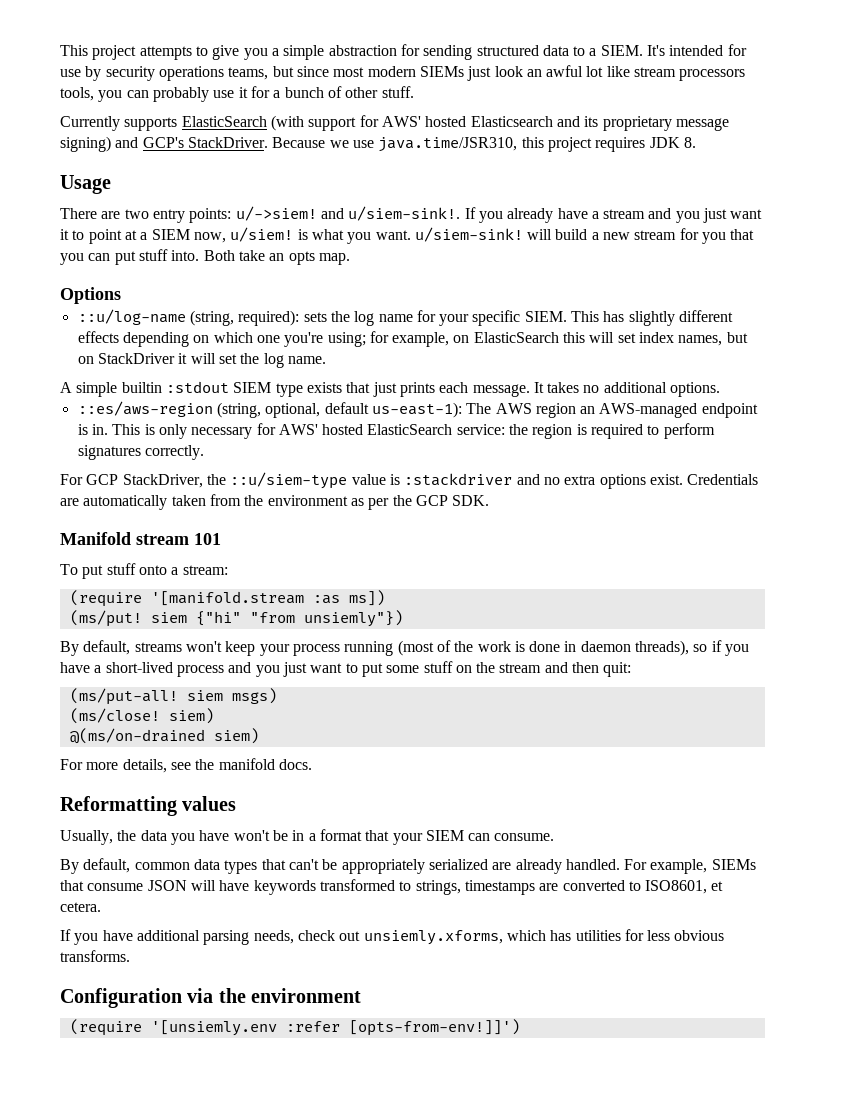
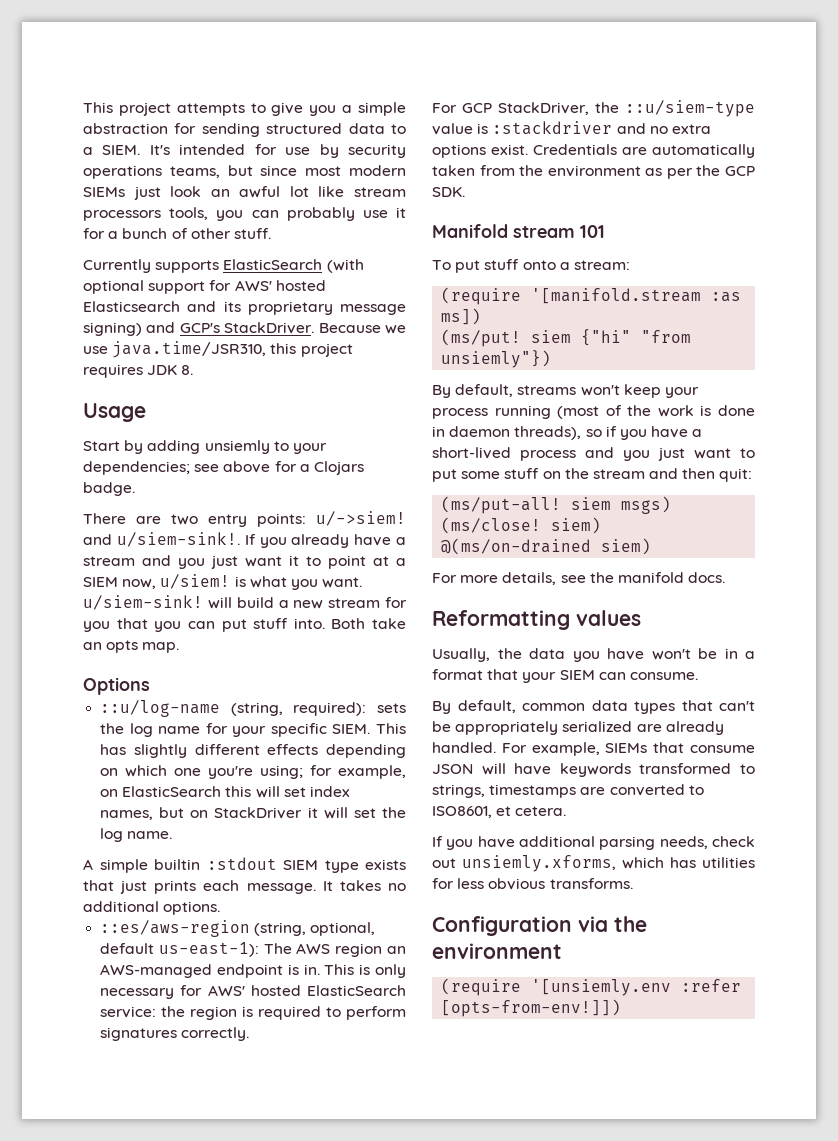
(304, 123) none -> [83,280,144,294] optional
(111, 184) none -> [83,440,327,454] [83,461,364,475] [83,482,135,496] // Start by adding unsiemly to your dependencies; see above for a Clojars badge.
[348,1019,520,1036] [opts-from-env!]]') -> [441,999,622,1017] [opts-from-env!]])

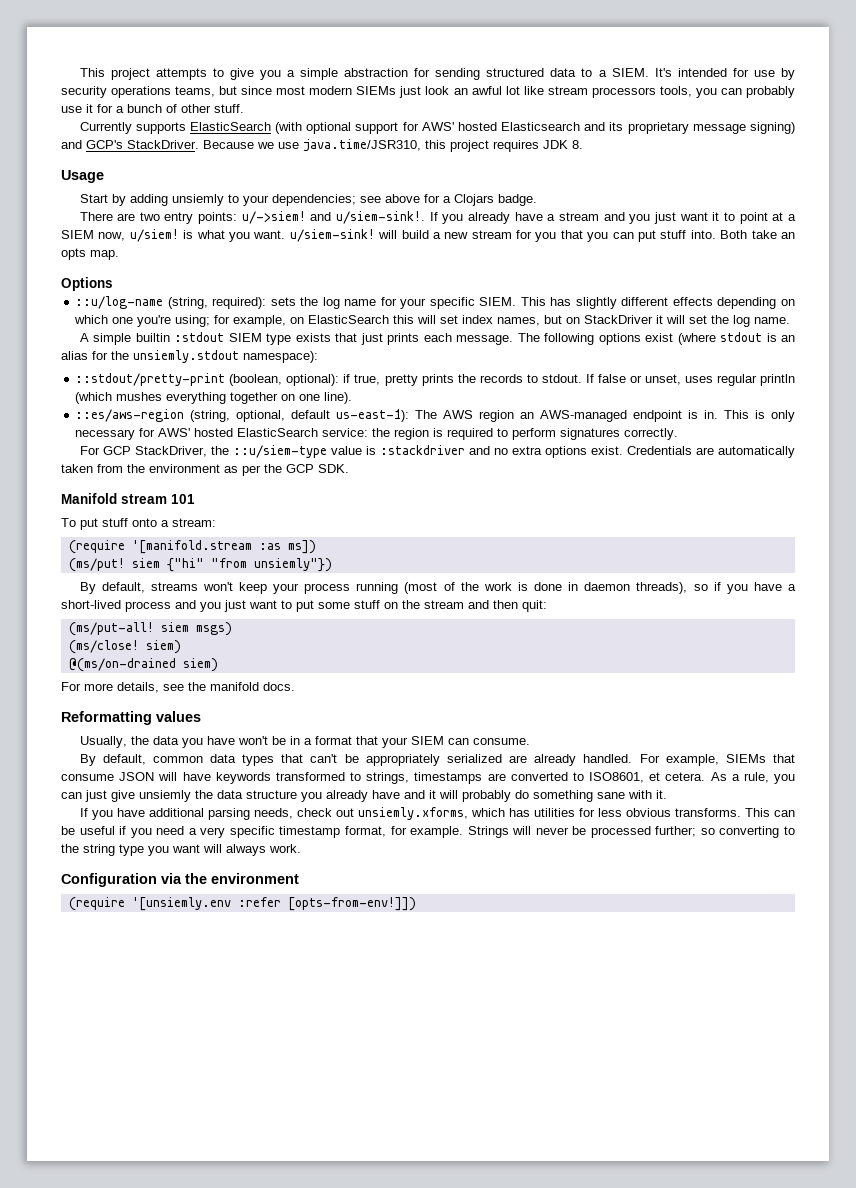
[322,880,406,891] [83,901,221,915] It takes no additional options. -> [517,332,795,345] [61,350,318,363] [75,373,795,386] [75,392,353,404] The following options exist (where stdout is an alias for the unsiemly.stdout namespace): // ::stdout/pretty-print (boolean, optional): if true, pretty prints the records to stdout. If false or unset, uses regular println (which mushes everything together on one line).
(567, 811) none -> [710,772,795,784] [61,790,667,802] As a rule, you can just give unsiemly the data structure you already have and it will probably do something sane with it.
(633, 883) none -> [744,808,795,817] [61,826,795,838] [61,844,301,856] This can be useful if you need a very specific timestamp format, for example. Strings will never be processed further; so converting to the string type you want will always work.

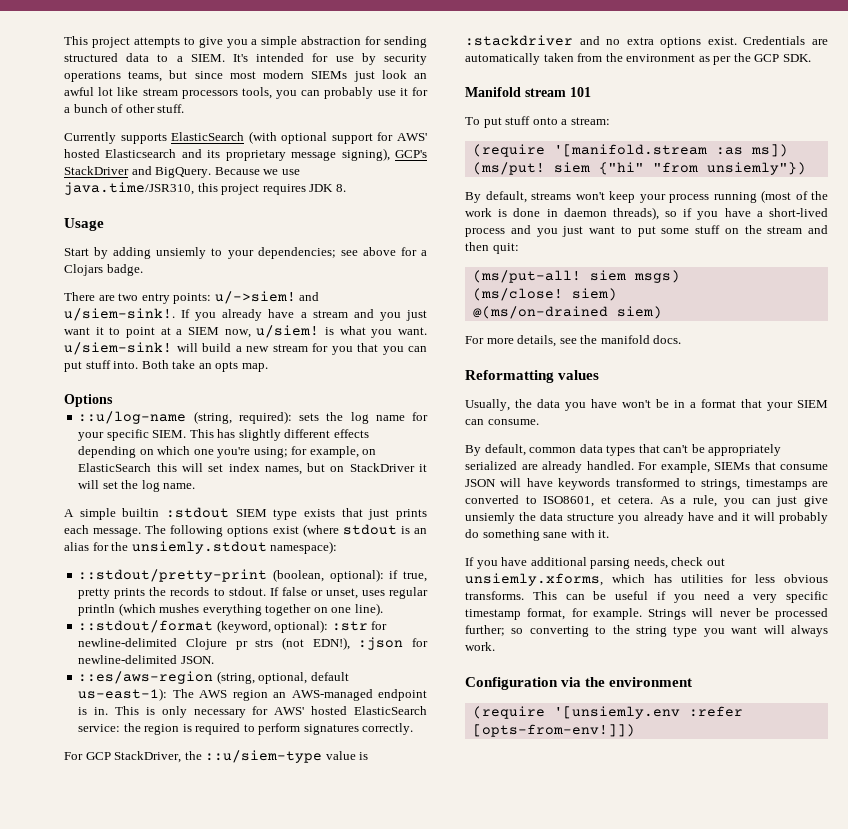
[749,122,795,134] [61,140,199,149] signing) and GCP's StackDriver. -> [341,148,427,161] [64,166,212,178] signing), GCP's StackDriver and BigQuery.
(353, 398) none -> [78,620,388,633] [78,637,428,650] [78,655,214,664] // ::stdout/format (keyword, optional): :str for newline-delimited Clojure pr strs (not EDN!), :json for newline-delimited JSON.

